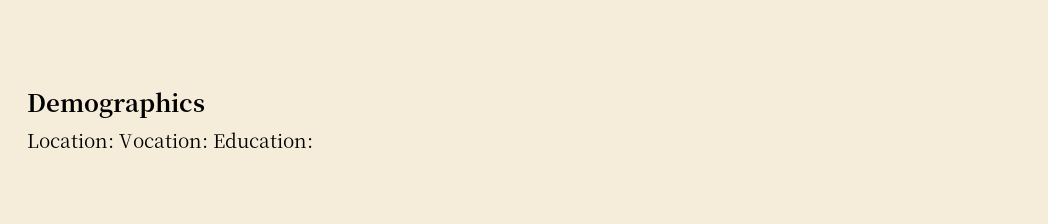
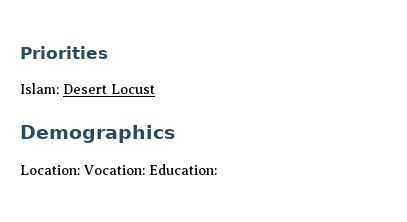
(27, 105) none -> [20,46,108,59] [20,83,155,94] Priorities // Islam: Desert Locust //

